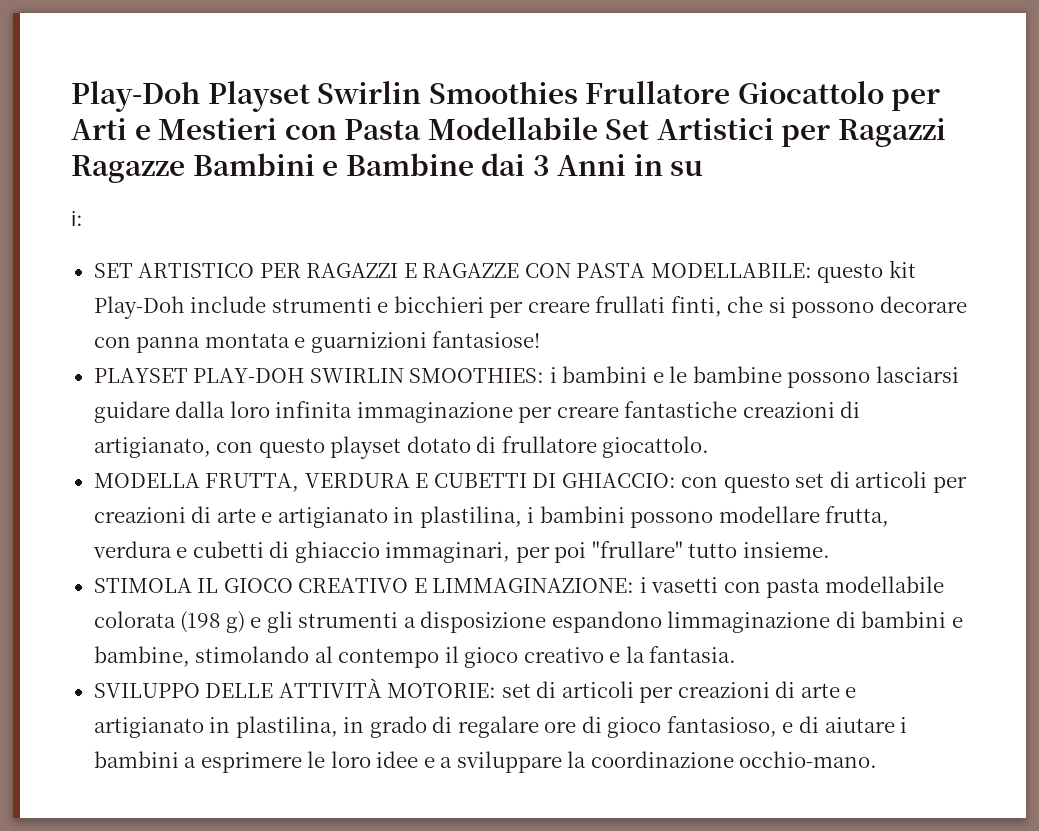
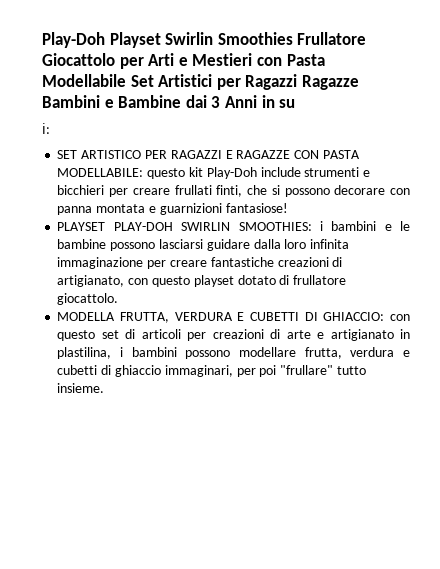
[93,576,944,598] [93,611,963,633] [93,646,737,668] [93,678,857,703] [93,716,908,738] [93,751,878,773] // STIMOLA IL GIOCO CREATIVO E LIMMAGINAZIONE: i vasetti con pasta modellabile colorata (198 g) e gli strumenti a disposizione espandono limmaginazione di bambini e bambine, stimolando al contempo il gioco creativo e la fantasia. // SVILUPPO DELLE ATTIVITÀ MOTORIE: set di articoli per creazioni di arte e artigianato in plastilina, in grado di regalare ore di gioco fantasioso, e di aiutare i bambini a esprimere le loro idee e a sviluppare la coordinazione occhio-mano. -> (105, 388) none

